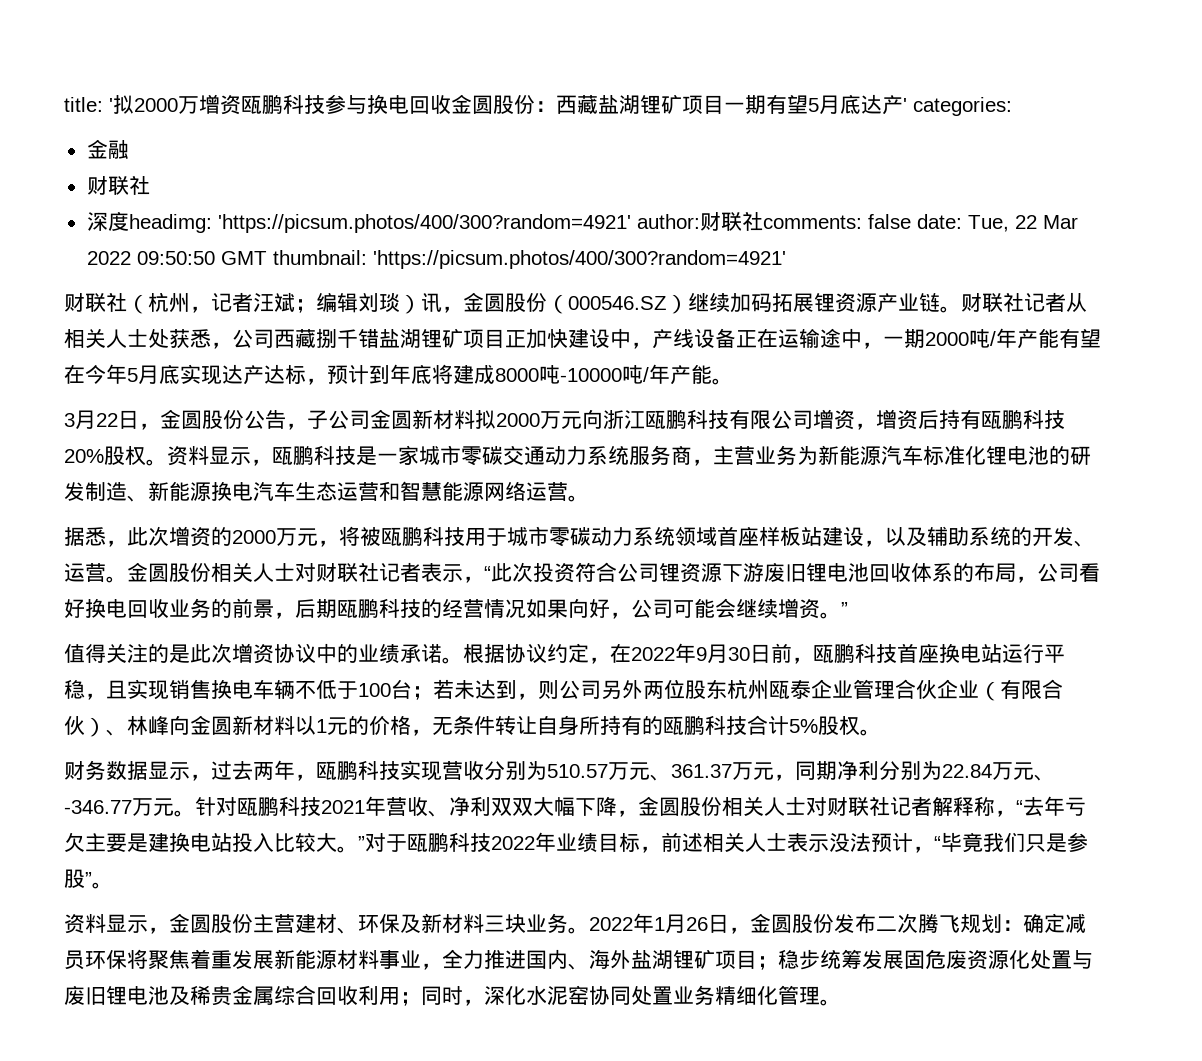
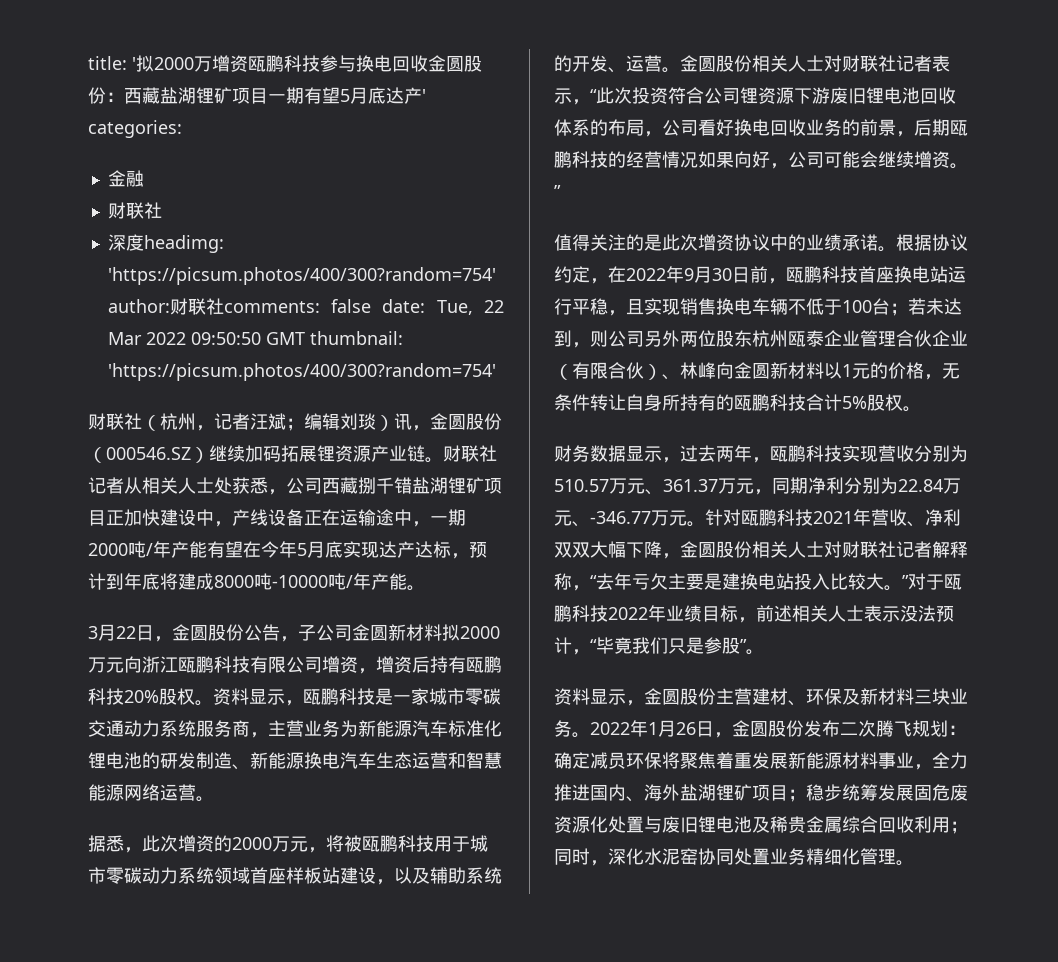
[217,214,631,233] 'https://picsum.photos/400/300?random=4921' -> [107,267,496,285] 'https://picsum.photos/400/300?random=754'
[372,250,786,269] 'https://picsum.photos/400/300?random=4921' -> [107,363,496,381] 'https://picsum.photos/400/300?random=754'

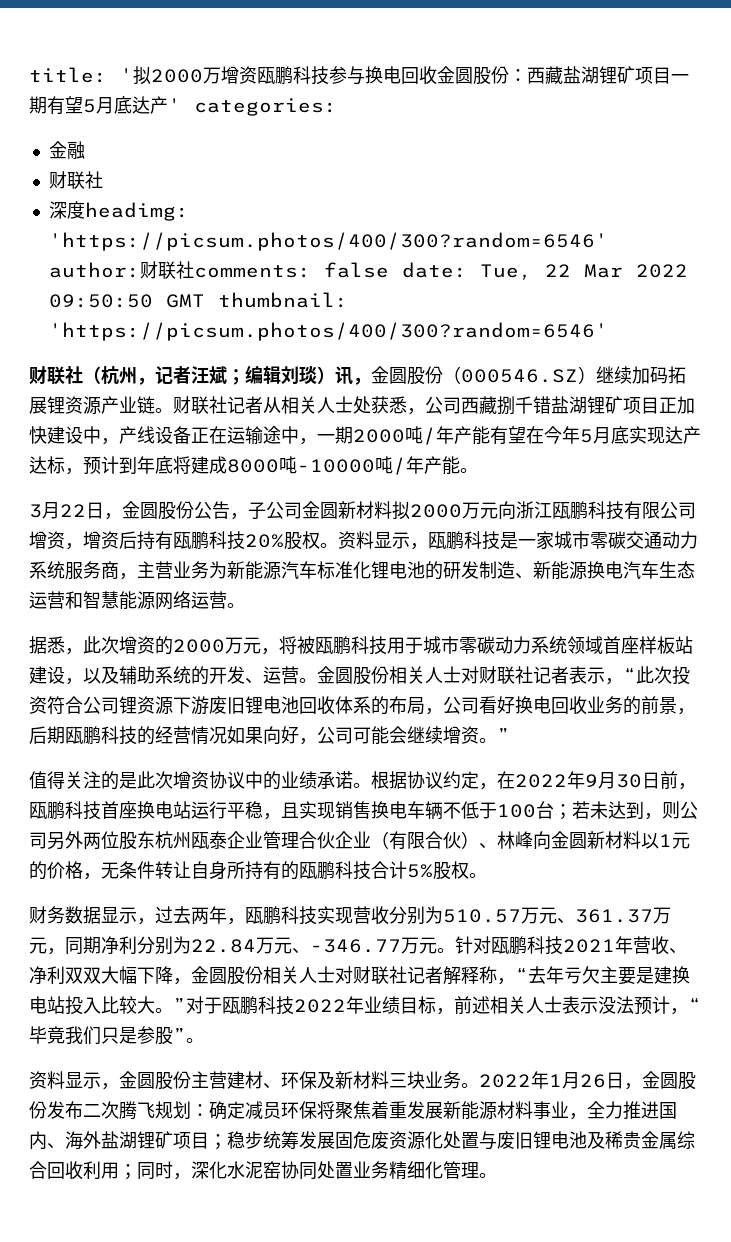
[107,267,496,285] 'https://picsum.photos/400/300?random=754' -> [48,232,608,251] 'https://picsum.photos/400/300?random=6546'
[107,363,496,381] 'https://picsum.photos/400/300?random=754' -> [48,322,608,341] 'https://picsum.photos/400/300?random=6546'

